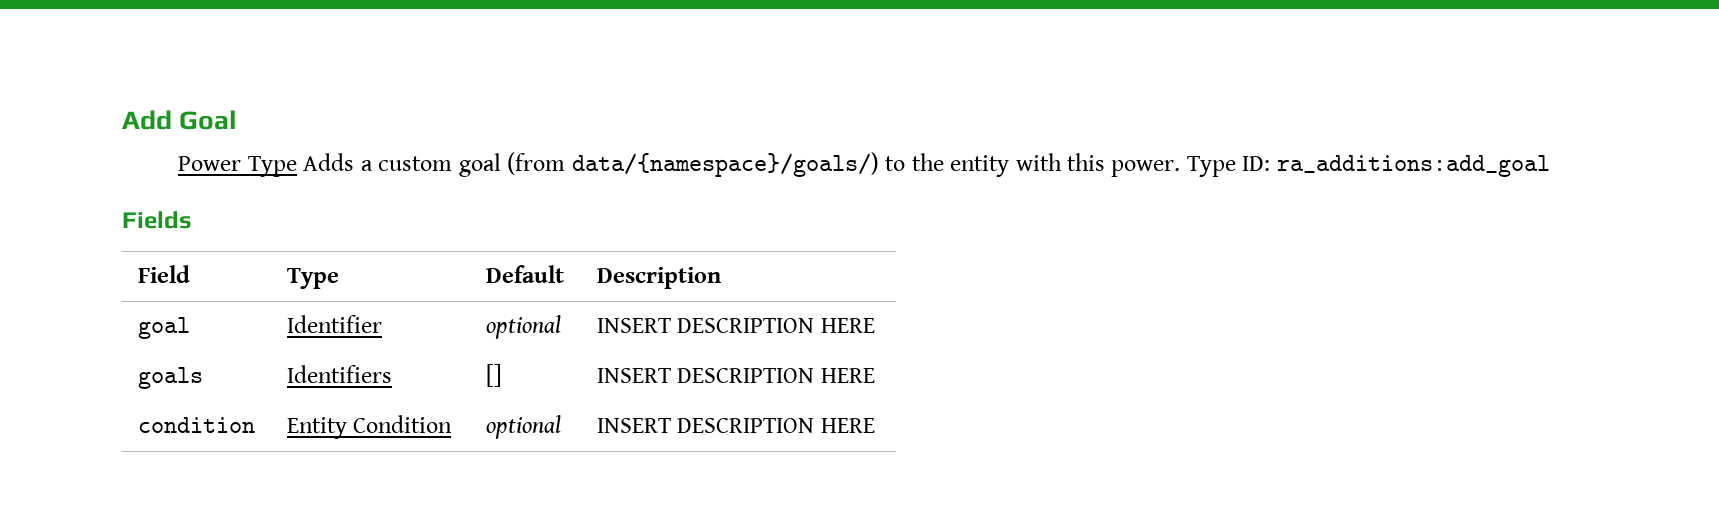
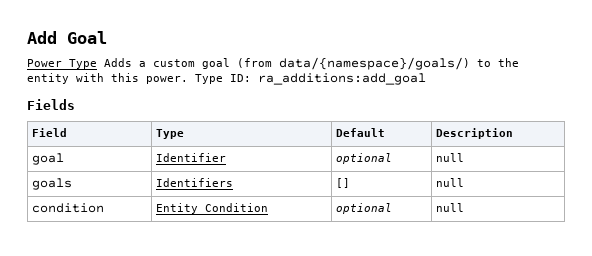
[596,318,875,333] INSERT DESCRIPTION HERE -> [435,153,464,162] null
[596,368,875,383] INSERT DESCRIPTION HERE -> [435,178,464,187] null
[596,418,875,433] INSERT DESCRIPTION HERE -> [435,203,464,212] null

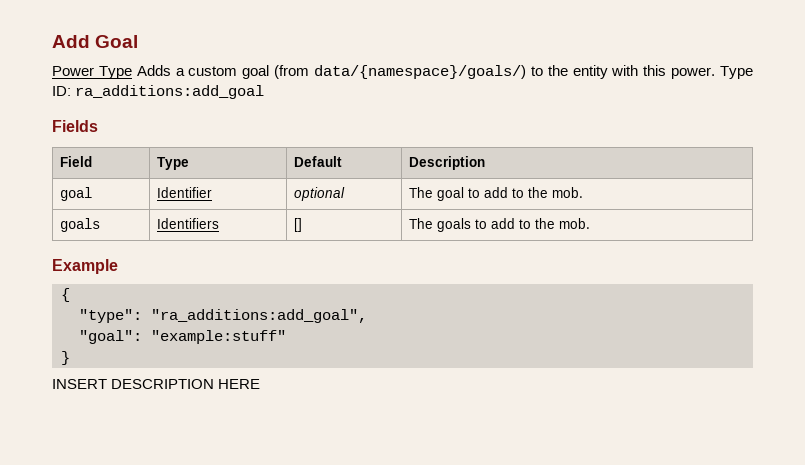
[435,153,464,162] [31,178,72,190] [155,178,233,187] [335,178,350,188] [435,178,464,187] [31,203,104,213] [155,203,268,214] [335,203,392,214] [435,203,464,212] null // goals | Identifiers | [] | null // condition | Entity Condition | optional | null -> [408,187,583,201] [59,218,100,232] [156,218,219,229] [293,218,302,232] [408,218,590,232] [52,259,118,274] [61,288,70,302] [79,309,367,323] [79,330,286,344] [61,351,70,365] [52,379,261,389] The goal to add to the mob. // goals | Identifiers | [] | The goals to add to the mob. // Example // { // "type": "ra_additions:add_goal", // "goal": "example:stuff" // } // INSERT DESCRIPTION HERE

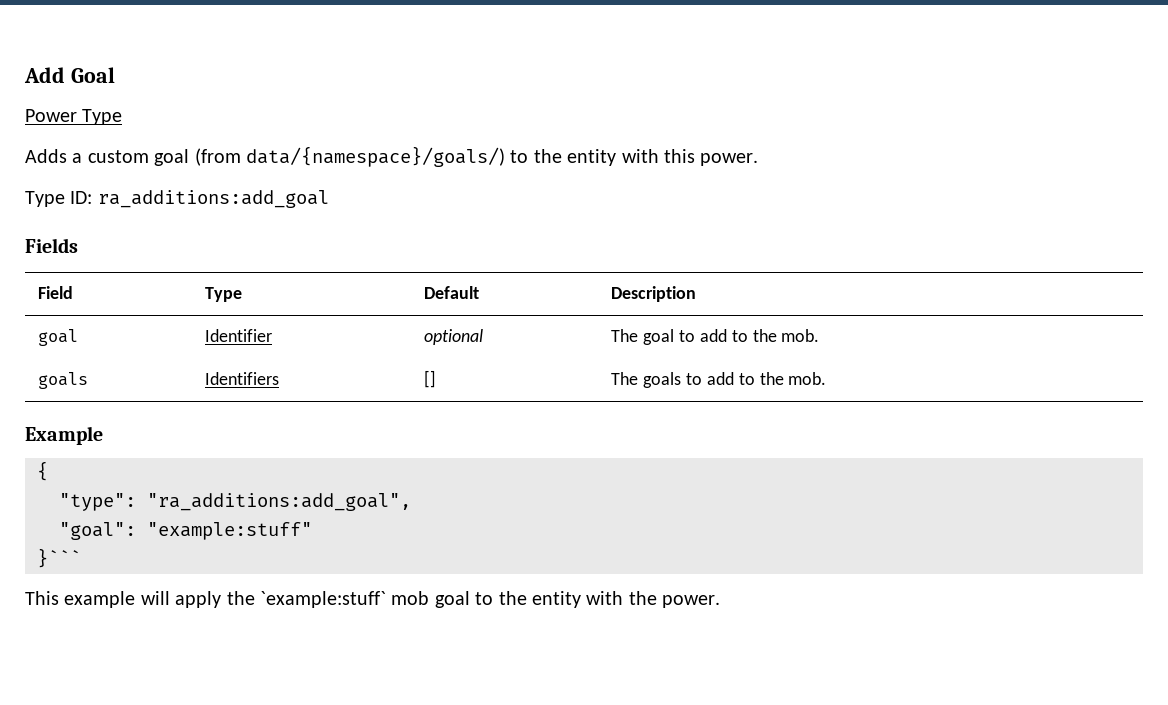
(132, 72) none -> (123, 117) //
(716, 73) none -> (759, 159) //
[61,351,70,365] [52,379,261,389] } // INSERT DESCRIPTION HERE -> [37,548,81,568] [25,591,721,608] }``` // This example will apply the `example:stuff` mob goal to the entity with the power.

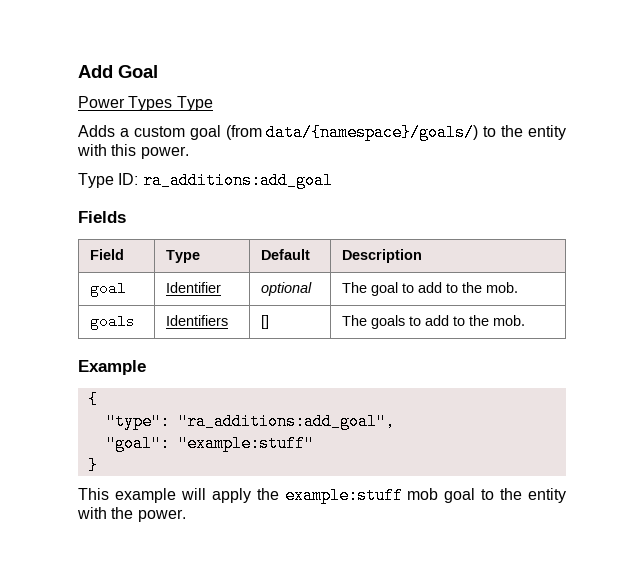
(77, 115) none -> [128,96,173,111] Types
[37,548,81,568] }``` -> [87,457,98,474] }
[260,591,386,608] `example:stuff` -> [284,487,403,504] example:stuff

